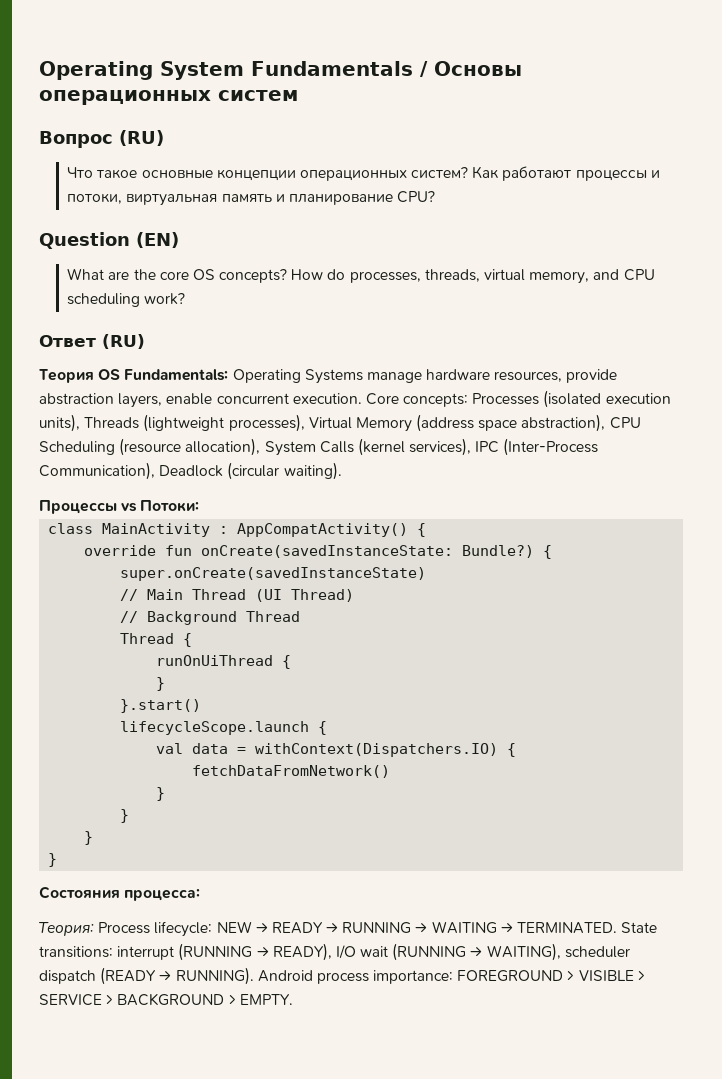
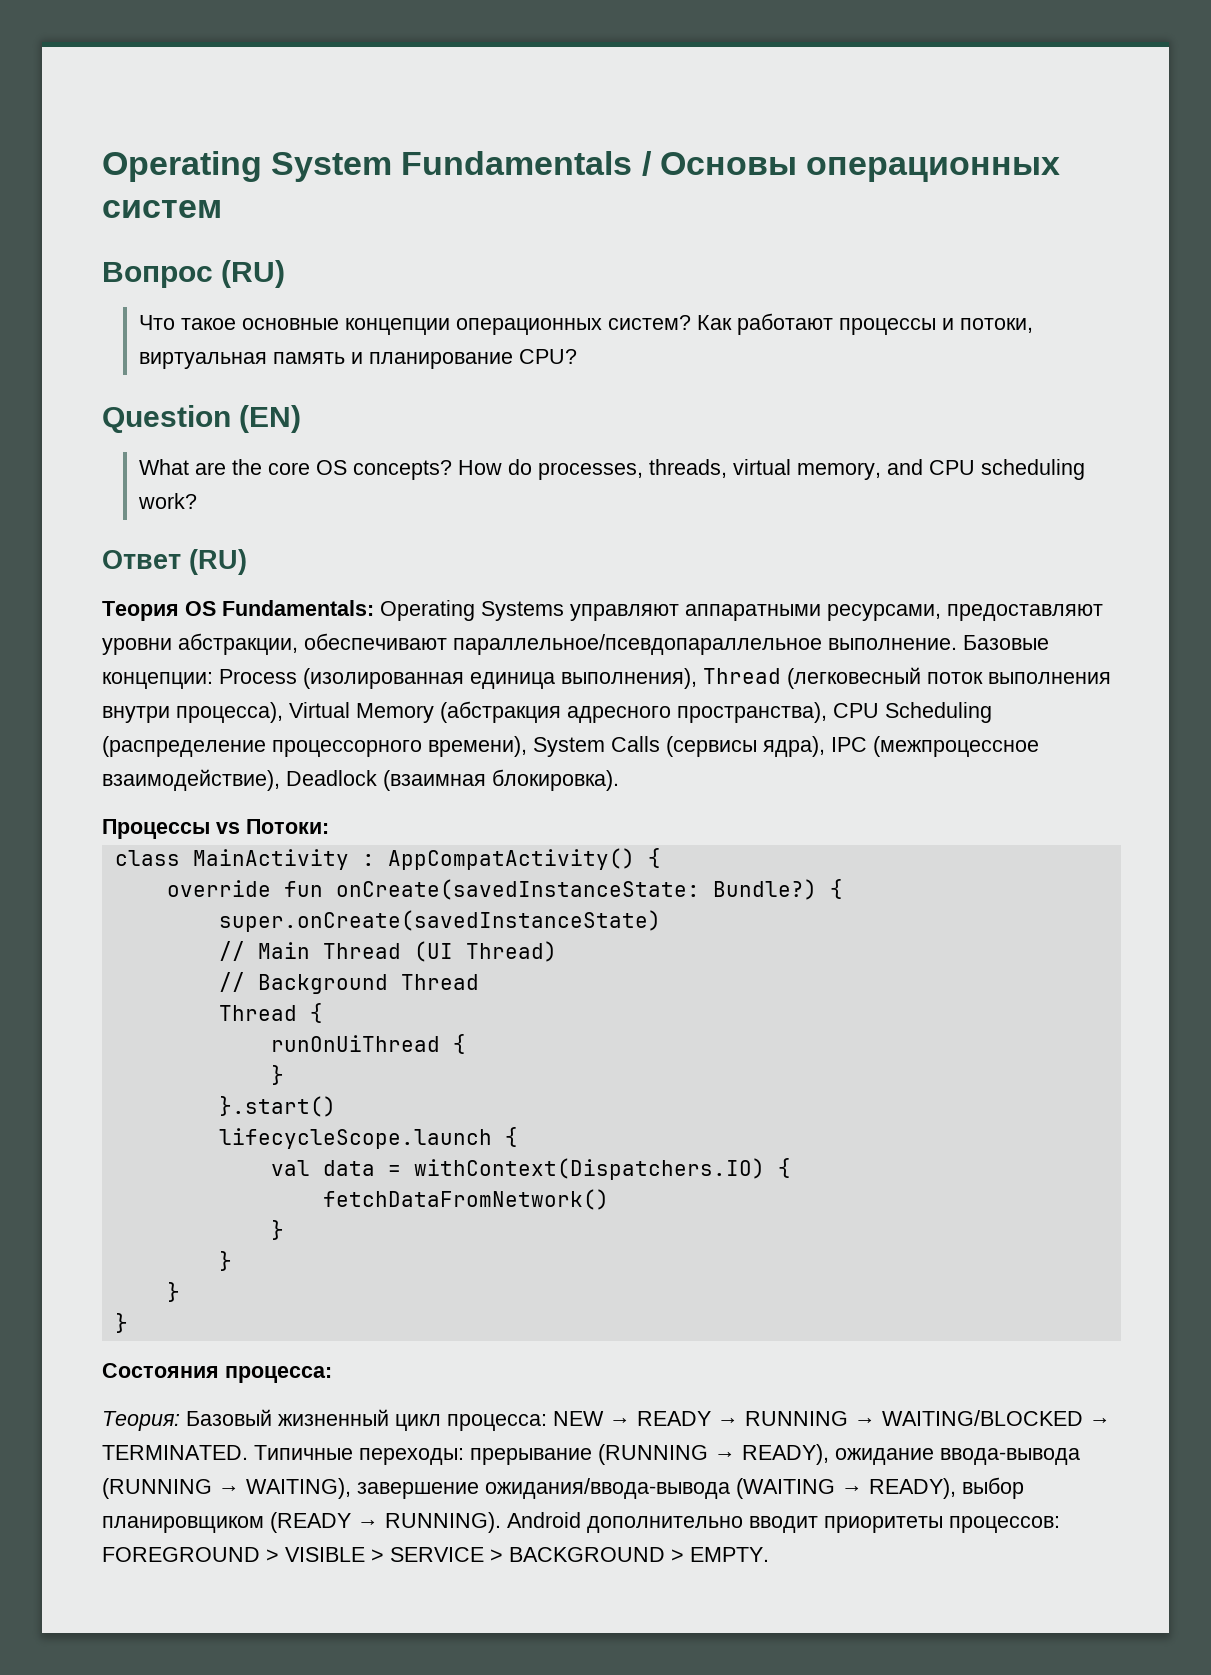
[366,369,618,383] [39,390,671,408] [39,414,641,432] [39,438,599,456] [39,462,342,480] manage hardware resources, provide abstraction layers, enable concurrent execution. Core concepts: Processes (isolated execution units), Threads (lightweight processes), Virtual Memory (address space abstraction), CPU Scheduling (resource allocation), System Calls (kernel services), IPC (Inter-Process Communication), Deadlock (circular waiting). -> [570,604,1103,621] [102,633,1049,655] [102,667,1111,689] [102,701,992,723] [102,736,1039,757] [102,769,619,791] управляют аппаратными ресурсами, предоставляют уровни абстракции, обеспечивают параллельное/псевдопараллельное выполнение. Базовые концепции: Process (изолированная единица выполнения), Thread (легковесный поток выполнения внутри процесса), Virtual Memory (абстракция адресного пространства), CPU Scheduling (распределение процессорного времени), System Calls (сервисы ядра), IPC (межпроцессное взаимодействие), Deadlock (взаимная блокировка).
[98,921,213,937] Process lifecycle: -> [186,1409,547,1431] Базовый жизненный цикл процесса:
[431,921,497,934] WAITING -> [882,1410,1083,1426] WAITING/BLOCKED
[621,922,658,933] [39,946,175,960] State transitions: interrupt -> [254,1445,592,1465] Типичные переходы: прерывание
[335,945,389,959] I/O wait -> [835,1448,1080,1465] ожидание ввода-вывода
[564,946,630,958] [39,967,454,985] scheduler dispatch (READY → RUNNING). Android process importance: -> [357,1477,1024,1499] [102,1512,1060,1533] завершение ожидания/ввода-вывода (WAITING → READY), выбор планировщиком (READY → RUNNING). Android дополнительно вводит приоритеты процессов:

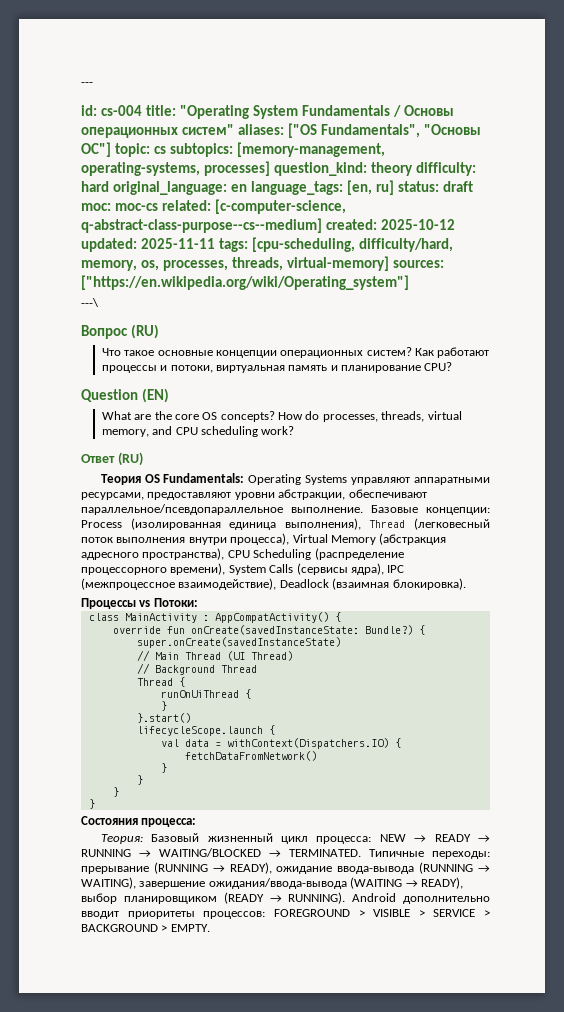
[102,151,262,182] Operating -> [81,82,93,86] [81,105,250,119] --- // id: cs-004 title: "Operating
[102,200,222,218] систем -> [182,123,482,138] [81,142,386,157] [81,161,477,176] [81,180,474,195] [81,199,347,214] [81,218,456,233] [81,237,454,252] [81,256,445,271] [81,275,409,290] [81,298,99,307] систем" aliases: ["OS Fundamentals", "Основы ОС"] topic: cs subtopics: [memory-management, operating-systems, processes] question_kind: theory difficulty: hard original_language: en language_tags: [en, ru] status: draft moc: moc-cs related: [c-computer-science, q-abstract-class-purpose--cs--medium] created: 2025-10-12 updated: 2025-11-11 tags: [cpu-scheduling, difficulty/hard, memory, os, processes, threads, virtual-memory] sources: ["https://en.wikipedia.org/wiki/Operating_system"] // ---\

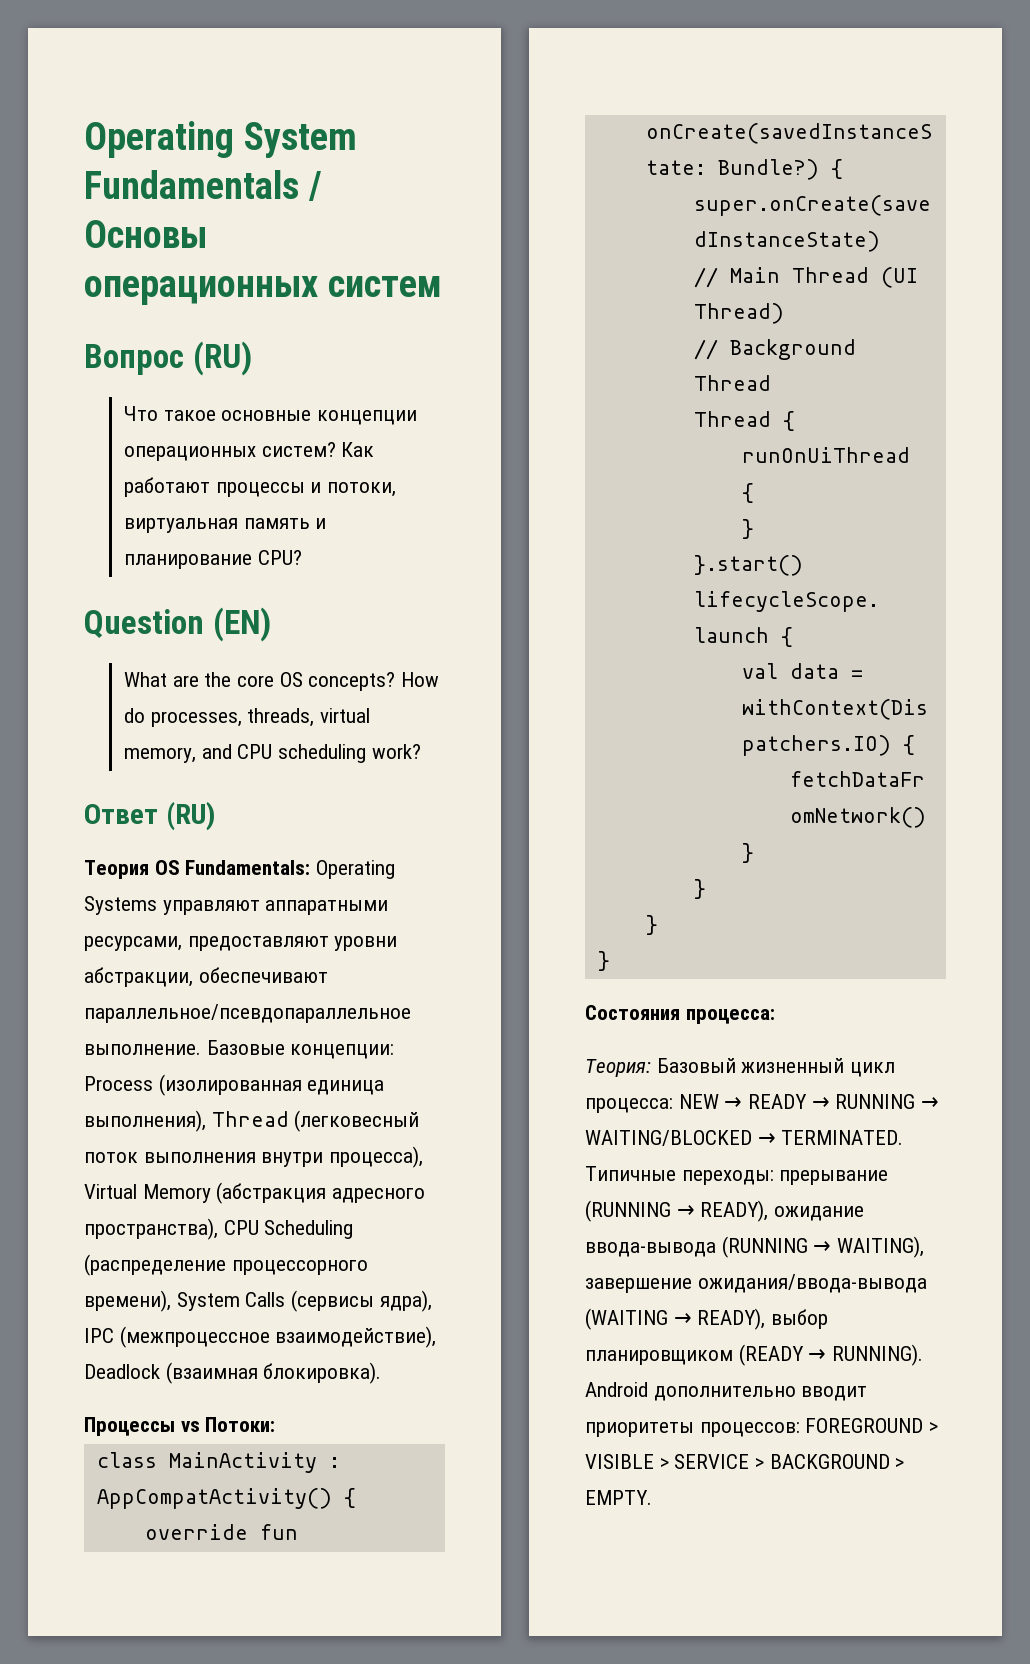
[81,82,93,86] [81,105,250,119] --- // id: cs-004 title: "Operating -> [84,121,234,158] Operating
[182,123,482,138] [81,142,386,157] [81,161,477,176] [81,180,474,195] [81,199,347,214] [81,218,456,233] [81,237,454,252] [81,256,445,271] [81,275,409,290] [81,298,99,307] систем" aliases: ["OS Fundamentals", "Основы ОС"] topic: cs subtopics: [memory-management, operating-systems, processes] question_kind: theory difficulty: hard original_language: en language_tags: [en, ru] status: draft moc: moc-cs related: [c-computer-science, q-abstract-class-purpose--cs--medium] created: 2025-10-12 updated: 2025-11-11 tags: [cpu-scheduling, difficulty/hard, memory, os, processes, threads, virtual-memory] sources: ["https://en.wikipedia.org/wiki/Operating_system"] // ---\ -> [328,276,443,297] систем

